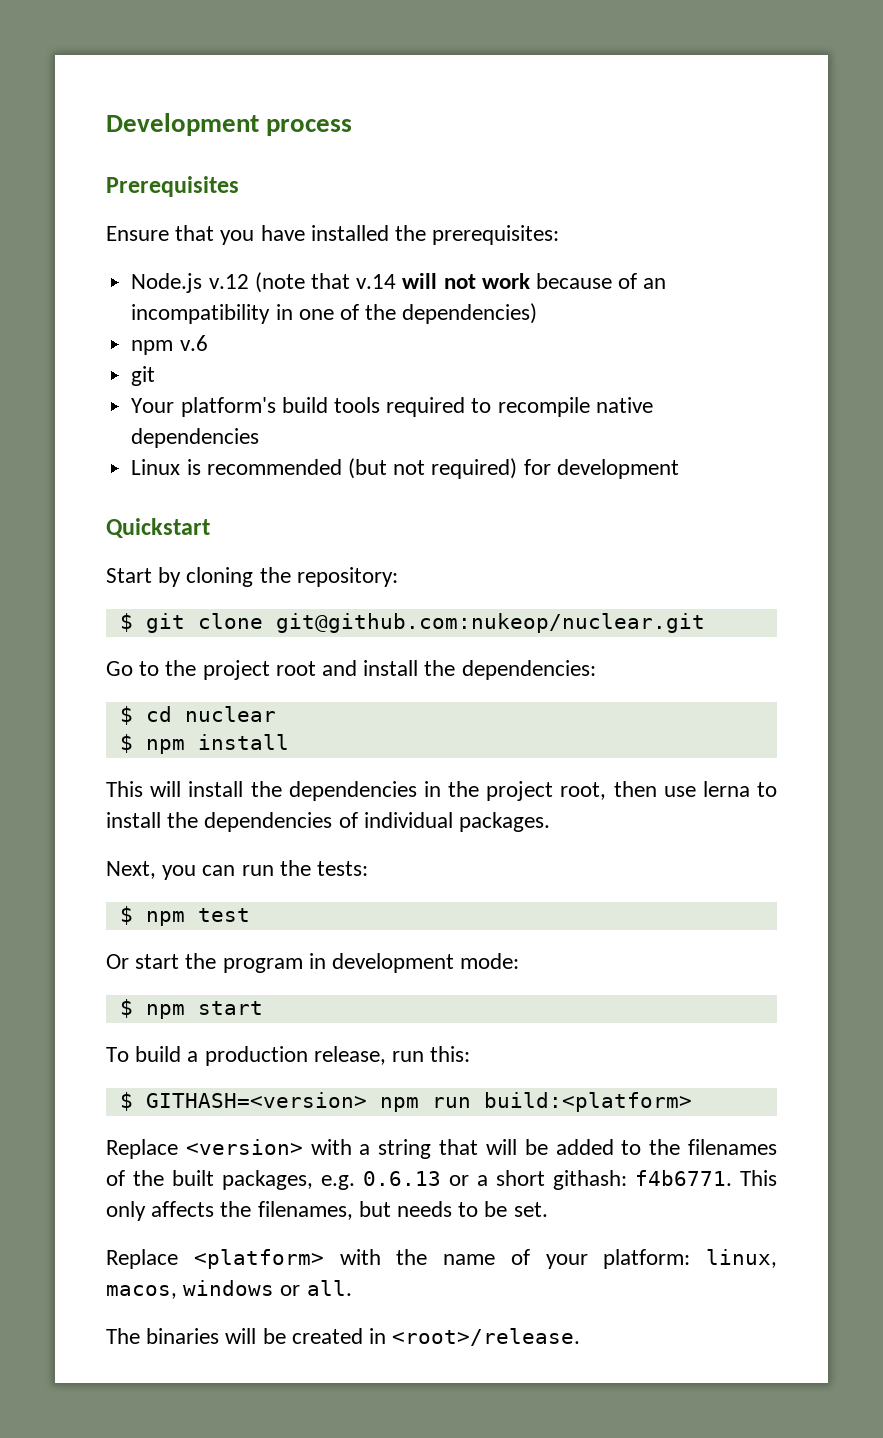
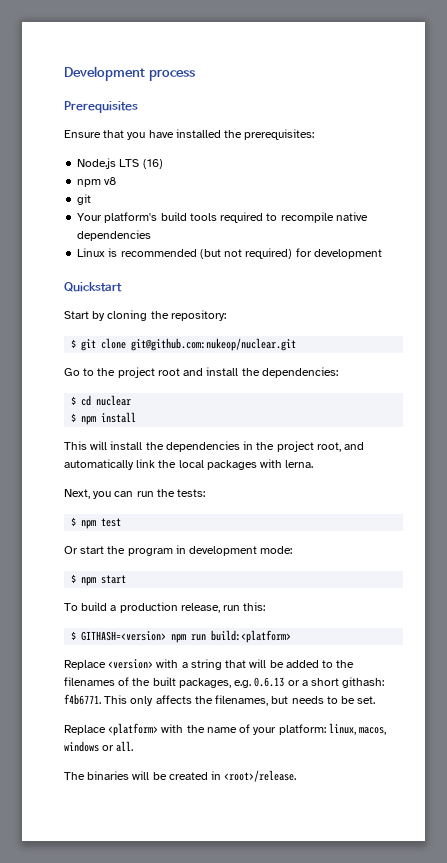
[208,272,667,293] [131,303,538,324] [131,335,208,355] v.12 (note that v.14 will not work because of an incompatibility in one of the dependencies) // npm v.6 -> [119,159,163,169] [77,177,117,187] LTS (16) // npm v8
[613,781,777,797] [106,812,551,832] then use lerna to install the dependencies of individual packages. -> [344,442,365,450] [64,459,314,470] and automatically link the local packages with lerna.

